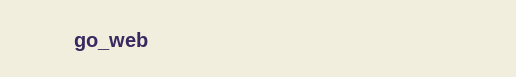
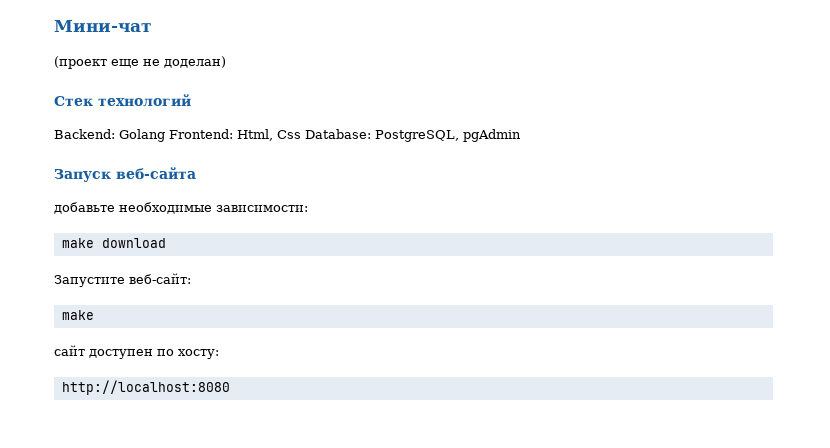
[74,32,148,51] go_web -> [54,20,152,32] [54,56,226,69] [54,94,191,107] [54,129,521,142] [54,167,196,182] [54,202,308,214] [61,238,166,248] [54,273,191,287] [61,310,94,320] [54,345,219,359] [61,380,230,395] Мини-чат // (проект еще не доделан) // Стек технологий // Backend: Golang Frontend: Html, Css Database: PostgreSQL, pgAdmin // Запуск веб-сайта // добавьте необходимые зависимости: // make download // Запустите веб-сайт: // make // сайт доступен по хосту: // http://localhost:8080

